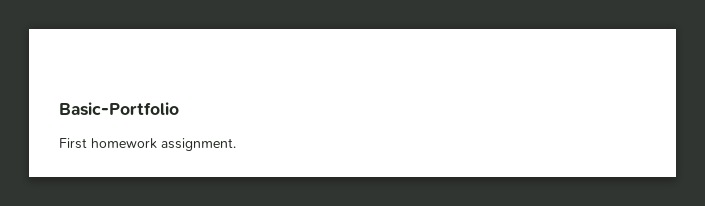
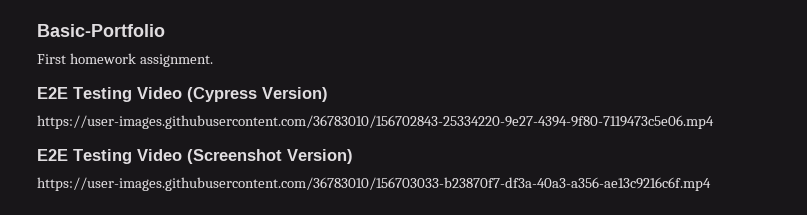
(236, 144) none -> [37,87,328,102] [37,115,714,129] [37,149,353,164] [37,177,711,191] // E2E Testing Video (Cypress Version) // https://user-images.githubusercontent.com/36783010/156702843-25334220-9e27-4394-9f80-7119473c5e06.mp4 // E2E Testing Video (Screenshot Version) // https://user-images.githubusercontent.com/36783010/156703033-b23870f7-df3a-40a3-a356-ae13c9216c6f.mp4

